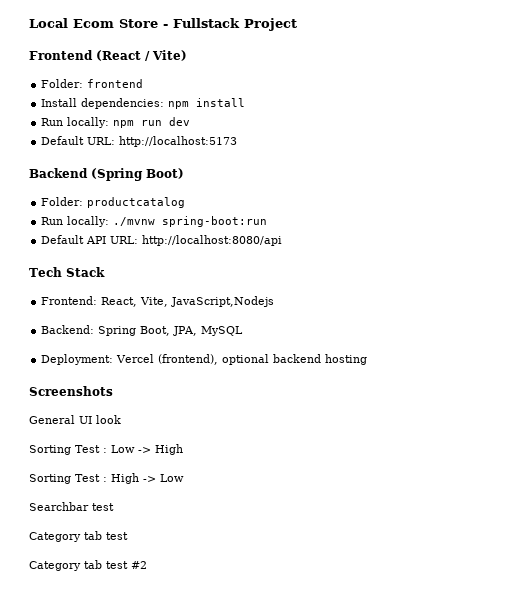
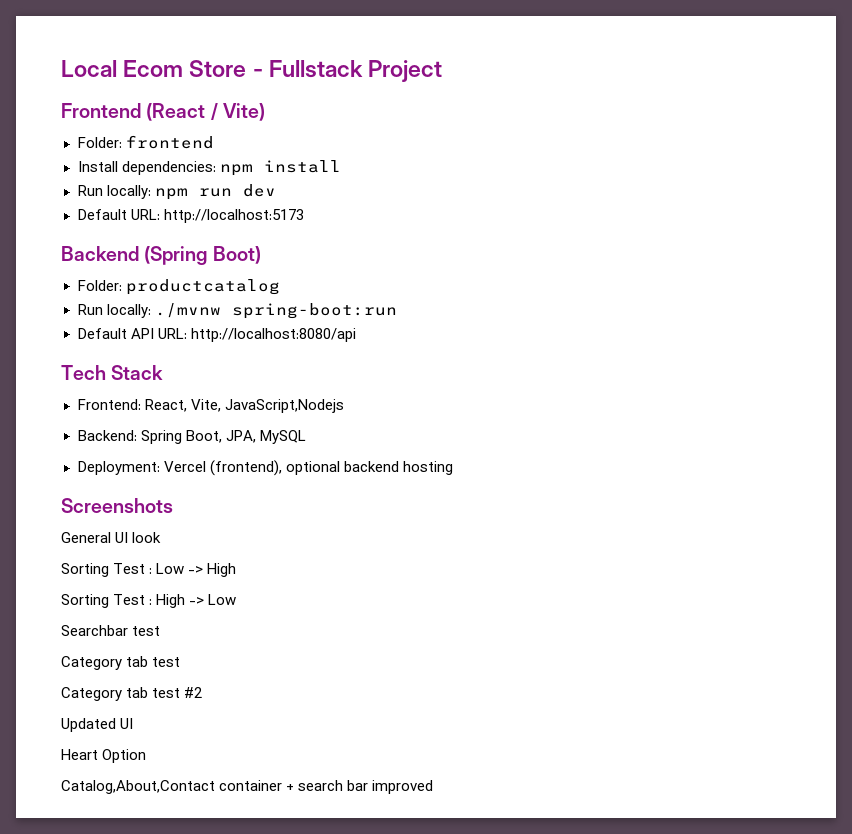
(147, 565) none -> [61,718,134,732] [61,749,147,763] [61,780,434,794] // Updated UI // Heart Option // Catalog,About,Contact container + search bar improved

